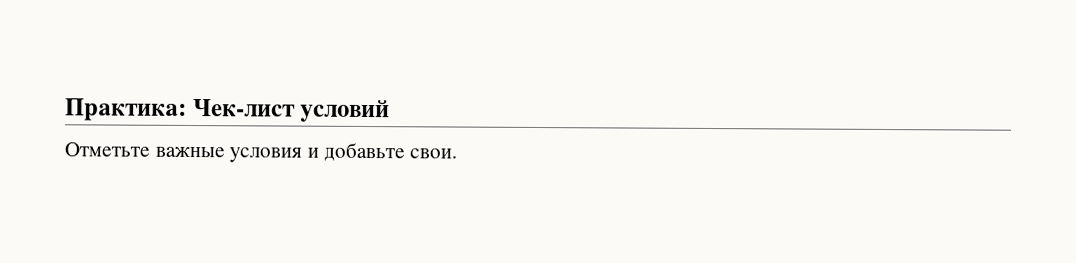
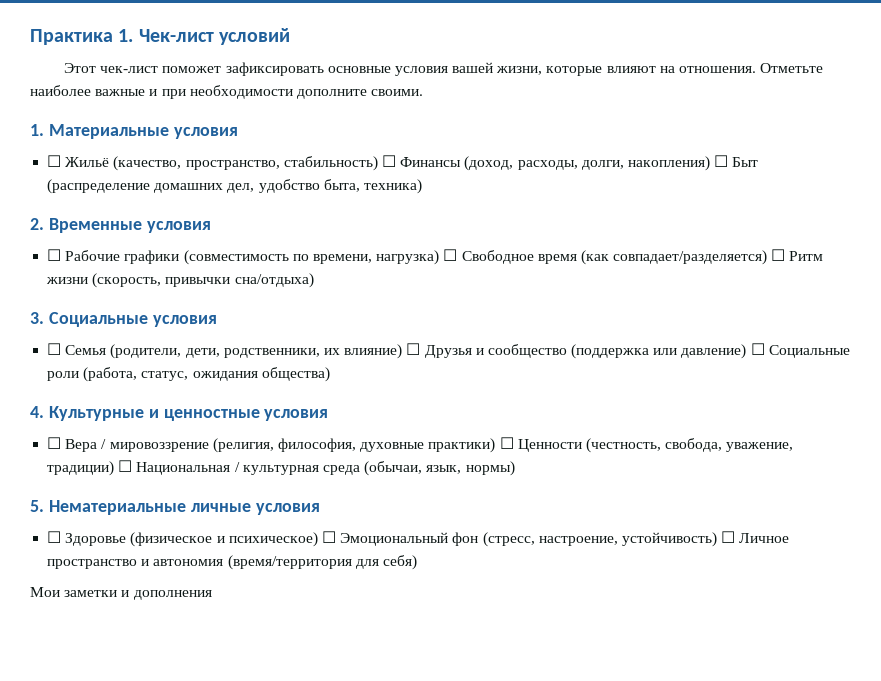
[65,98,187,121] Практика: -> [30,29,134,45] Практика 1.
[64,142,458,163] Отметьте важные условия и добавьте свои. -> [63,62,824,76] [30,85,424,99] [30,124,238,139] [47,155,759,171] [47,179,422,194] [30,218,211,233] [47,249,824,265] [46,273,314,288] [30,312,217,327] [47,343,850,359] [47,367,330,382] [30,406,329,421] [47,437,794,453] [47,460,515,476] [30,500,320,515] [47,531,790,547] [47,555,417,570] [30,587,212,600] Этот чек-лист поможет зафиксировать основные условия вашей жизни, которые влияют на отношения. Отметьте наиболее важные и при необходимости дополните своими. // 1. Материальные условия // ☐ Жильё (качество, пространство, стабильность) ☐ Финансы (доход, расходы, долги, накопления) ☐ Быт (распределение домашних дел, удобство быта, техника) // 2. Временные условия // ☐ Рабочие графики (совместимость по времени, нагрузка) ☐ Свободное время (как совпадает/разделяется) ☐ Ритм жизни (скорость, привычки сна/отдыха) // 3. Социальные условия // ☐ Семья (родители, дети, родственники, их влияние) ☐ Друзья и сообщество (поддержка или давление) ☐ Социальные роли (работа, статус, ожидания общества) // 4. Культурные и ценностные условия // ☐ Вера / мировоззрение (религия, философия, духовные практики) ☐ Ценности (честность, свобода, уважение, традиции) ☐ Национальная / культурная среда (обычаи, язык, нормы) // 5. Нематериальные личные условия // ☐ Здоровье (физическое и психическое) ☐ Эмоциональный фон (стресс, настроение, устойчивость) ☐ Личное пространство и автономия (время/территория для себя) // Мои заметки и дополнения

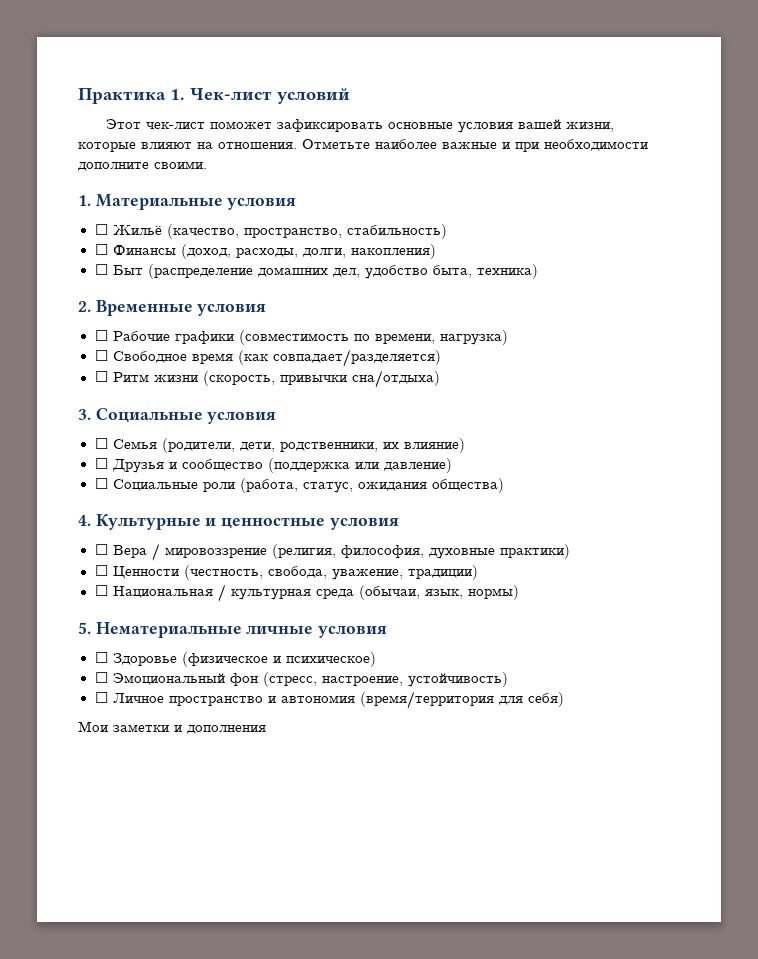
(378, 163) none -> (447, 231) //
(710, 163) none -> (436, 251) //
(440, 257) none -> (508, 337) //
(768, 257) none -> (441, 358) //
(403, 351) none -> (465, 445) //
(747, 351) none -> (452, 465) //
(496, 445) none -> (570, 551) //
(115, 468) none -> (478, 572) //
(318, 539) none -> (376, 659) //
(717, 539) none -> (508, 679) //

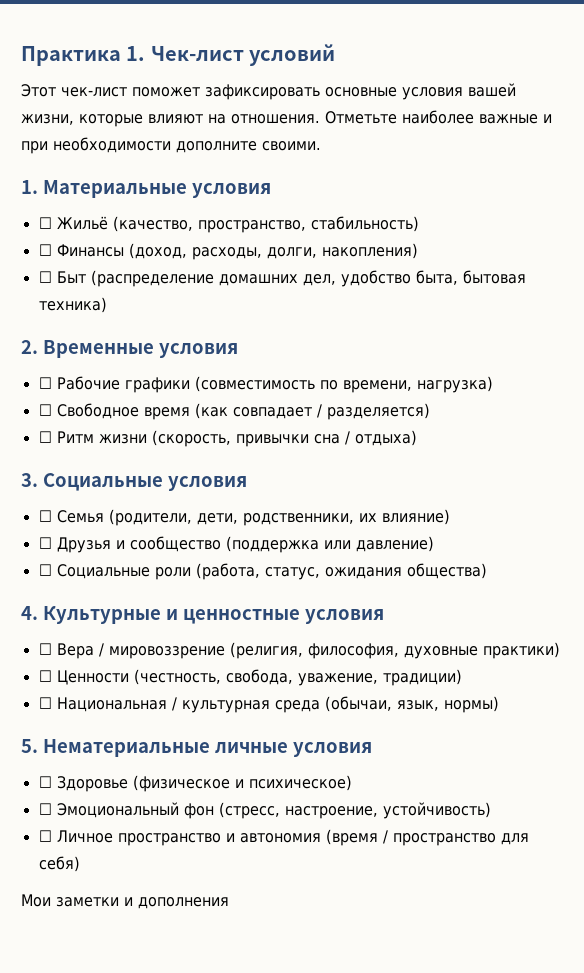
(472, 271) none -> [462,270,526,284] бытовая
[272,349,441,367] совпадает/разделяется) -> [232,403,430,420] совпадает / разделяется)
[351,370,440,388] сна/отдыха) -> [313,430,417,446] сна / отдыха)
[359,691,494,709] (время/территория -> [325,829,496,846] (время / пространство

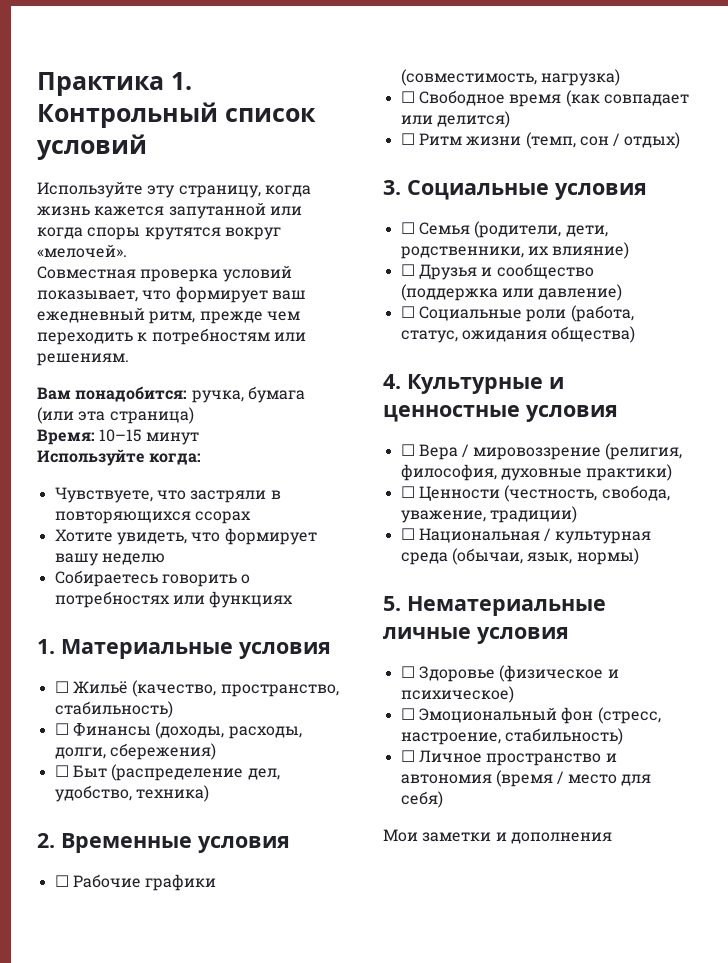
[150,46,244,61] Чек-лист -> [37,102,316,128] Контрольный список
[21,83,516,100] [21,110,552,127] [21,137,321,154] Этот чек-лист поможет зафиксировать основные условия вашей жизни, которые влияют на отношения. Отметьте наиболее важные и при необходимости дополните своими. -> [37,181,311,198] [37,202,302,219] [37,227,281,240] [37,244,127,258] [37,265,292,282] [37,286,306,303] [37,307,300,324] [37,328,306,345] [37,353,129,366] [37,386,305,403] [37,407,194,424] [37,429,199,445] [37,449,202,466] [54,487,281,503] [54,511,251,524] [54,528,317,545] [54,553,165,566] [54,570,251,587] [54,591,294,608] Используйте эту страницу, когда жизнь кажется запутанной или когда споры крутятся вокруг «мелочей». // Совместная проверка условий показывает, что формирует ваш ежедневный ритм, прежде чем переходить к потребностям или решениям. // Вам понадобится: ручка, бумага (или эта страница) // Время: 10–15 минут // Используйте когда: // Чувствуете, что застряли в повторяющихся ссорах // Хотите увидеть, что формирует вашу неделю // Собираетесь говорить о потребностях или функциях
[128,243,187,259] (доход, -> [155,722,225,739] (доходы,
[321,243,418,259] накопления) -> [109,743,216,760] сбережения)
[218,270,526,287] домашних дел, удобство быта, бытовая -> [247,768,280,780] [54,785,132,802] дел, удобство,
[194,376,412,393] (совместимость по времени, -> [400,69,537,86] (совместимость,
[316,403,430,420] / разделяется) -> [400,111,510,128] или делится)
[151,430,417,447] (скорость, привычки сна / отдыха) -> [525,132,680,149] (темп, сон / отдых)
[382,802,491,819] устойчивость) -> [504,728,623,745] стабильность)
[392,833,496,846] пространство -> [567,774,617,784] место

